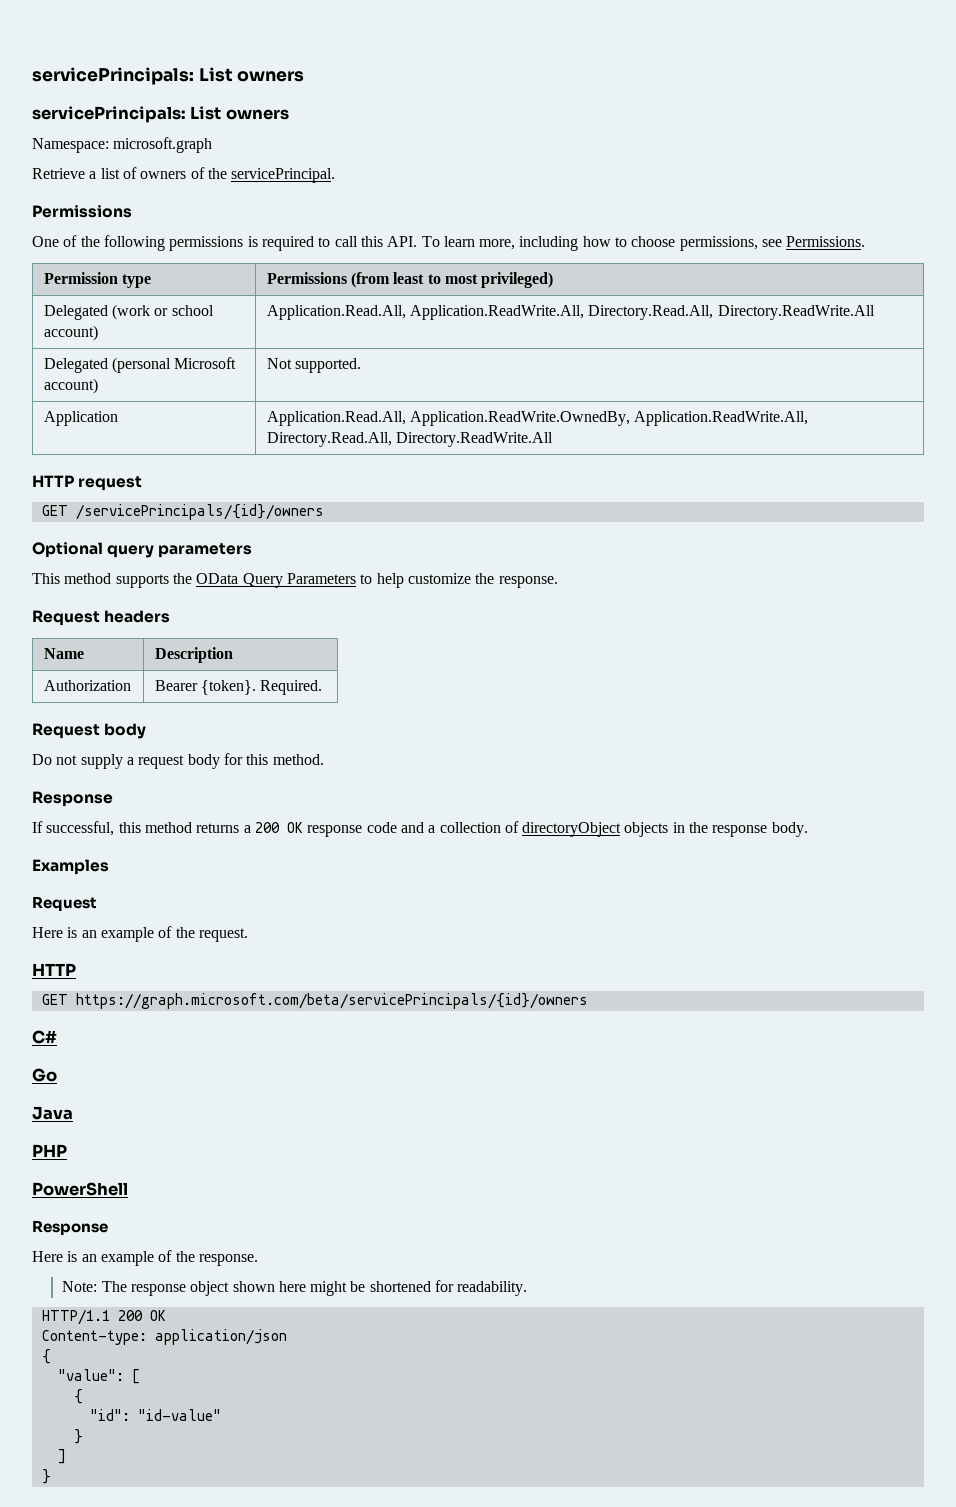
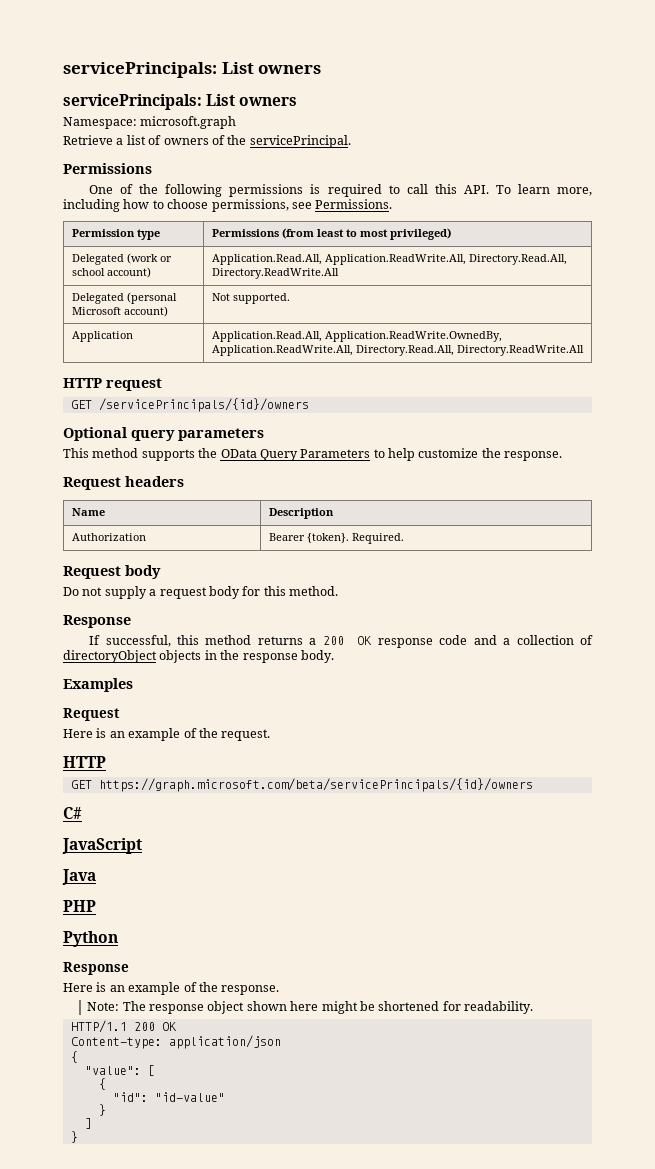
[32,1068,57,1082] Go -> [62,838,142,854] JavaScript
[32,1182,128,1196] PowerShell -> [63,931,118,947] Python

